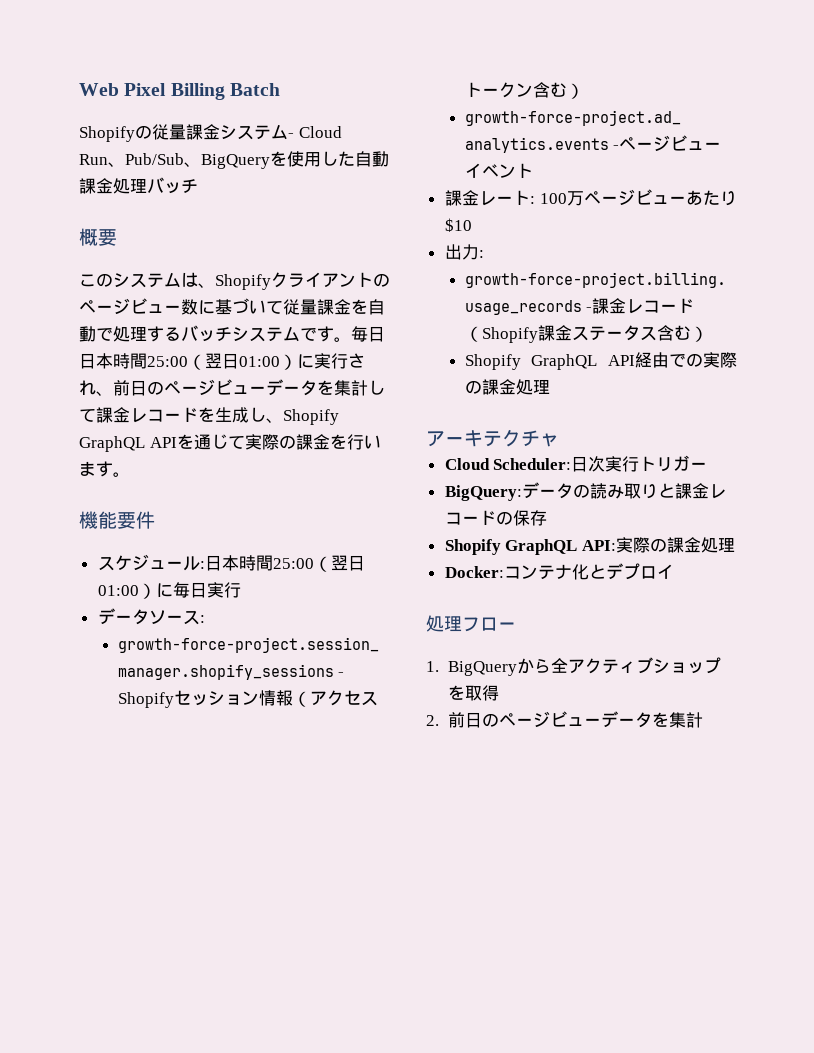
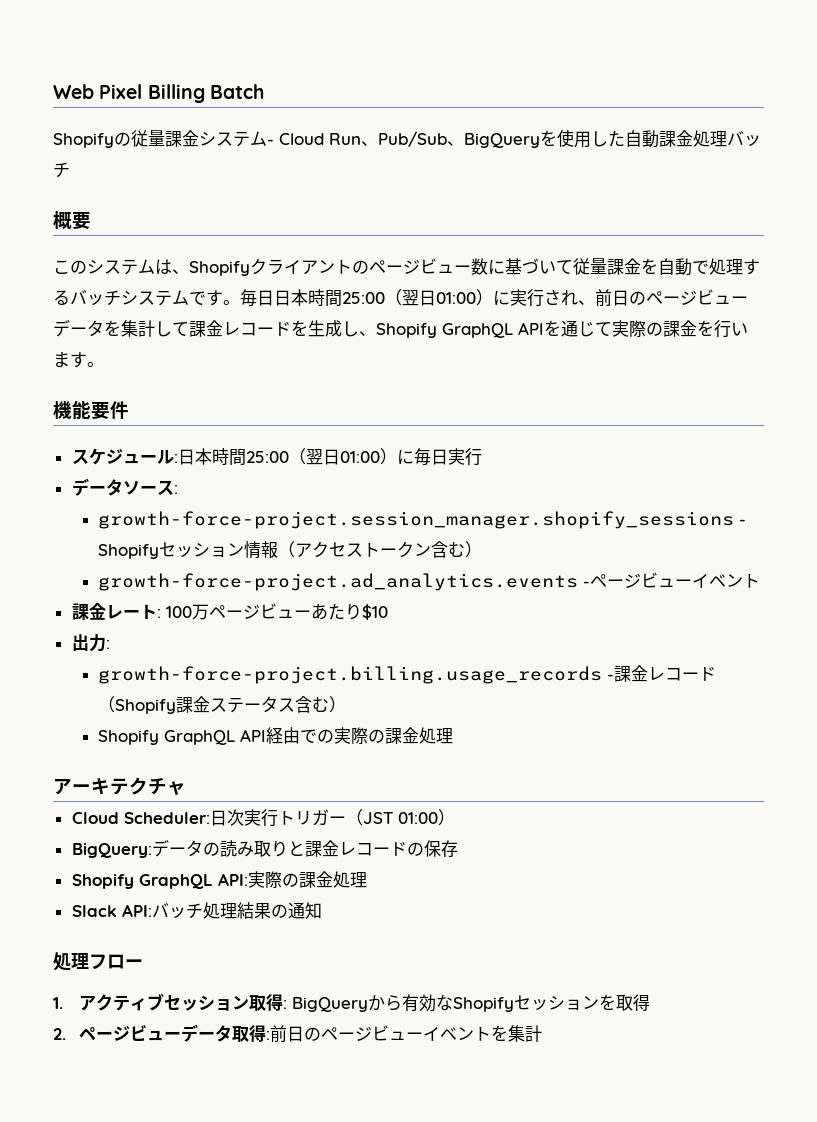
(708, 466) none -> [345,809,455,826] （JST 01:00）
[444,563,674,580] [426,615,516,632] [426,657,721,676] [447,685,499,701] [426,711,652,728] Docker:コンテナ化とデプロイ // 処理フロー // 1. BigQueryから全アクティブショップを取得 // 2.前日のページビューデータ -> [71,902,322,919] [53,952,143,971] [53,993,651,1012] [53,1024,492,1043] Slack API:バッチ処理結果の通知 // 処理フロー // 1.アクティブセッション取得: BigQueryから有効なShopifyセッションを取得 // 2.ページビューデータ取得:前日のページビューイベント

